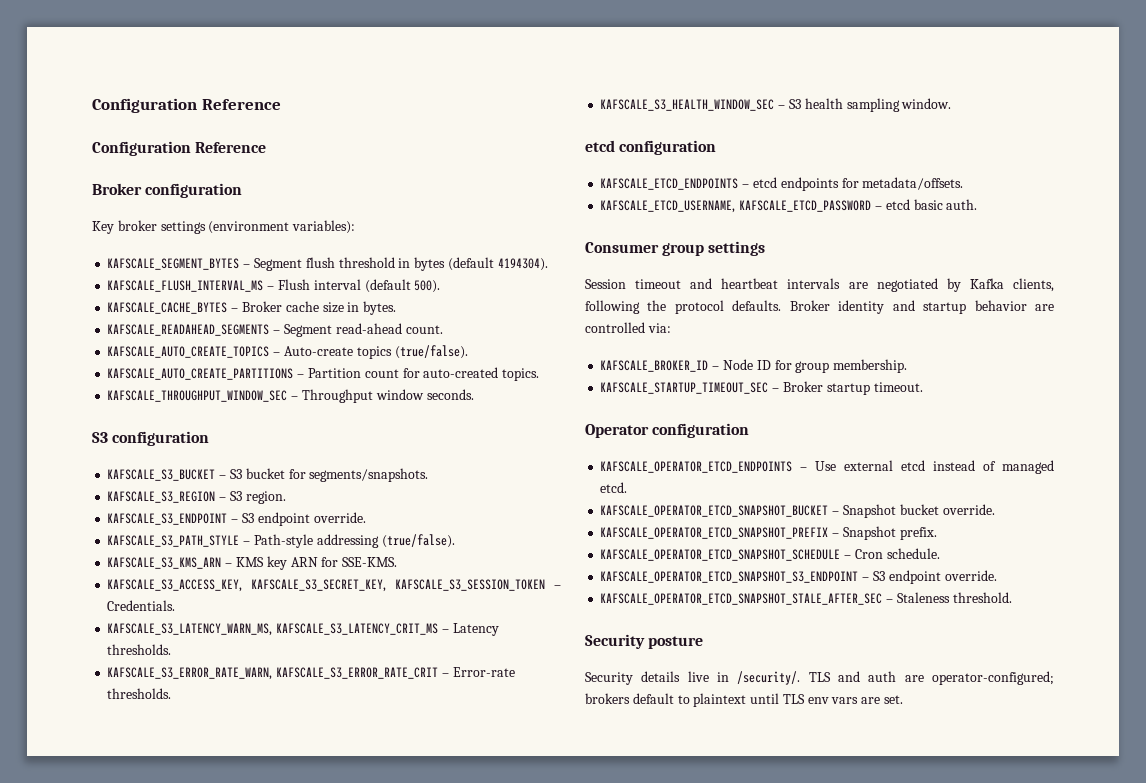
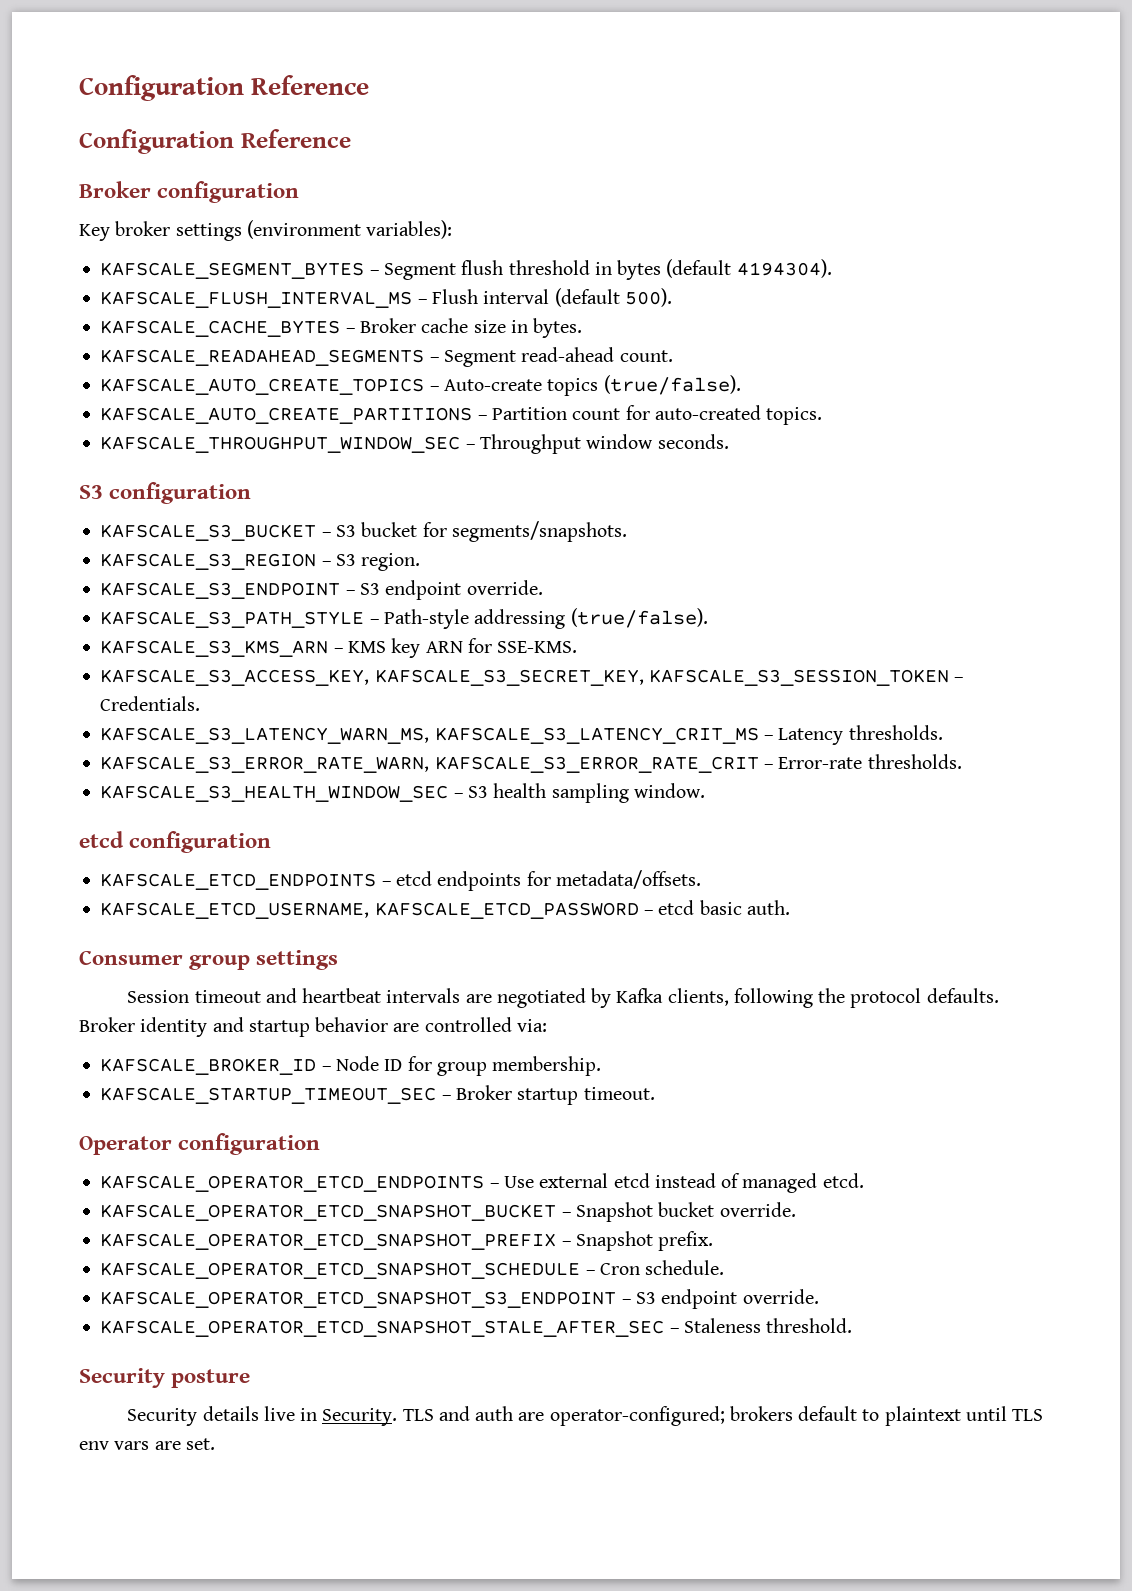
[737,671,801,685] /security/. -> [322,1408,398,1426] Security.

